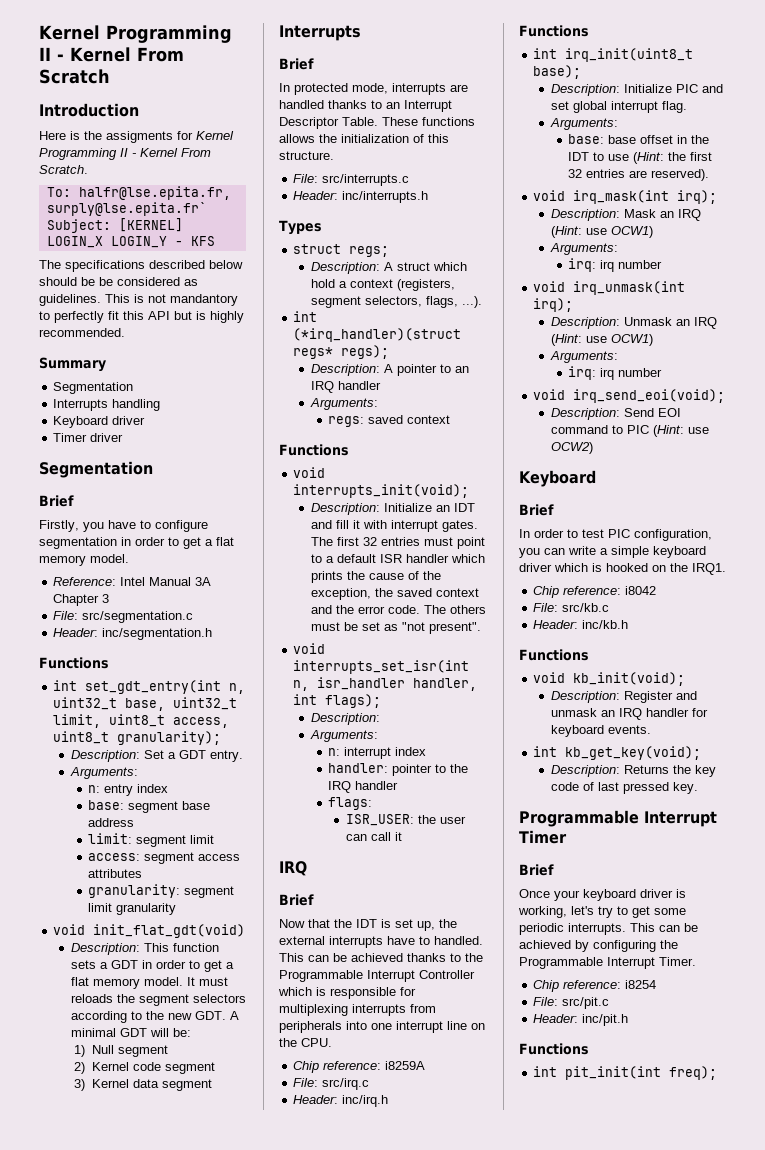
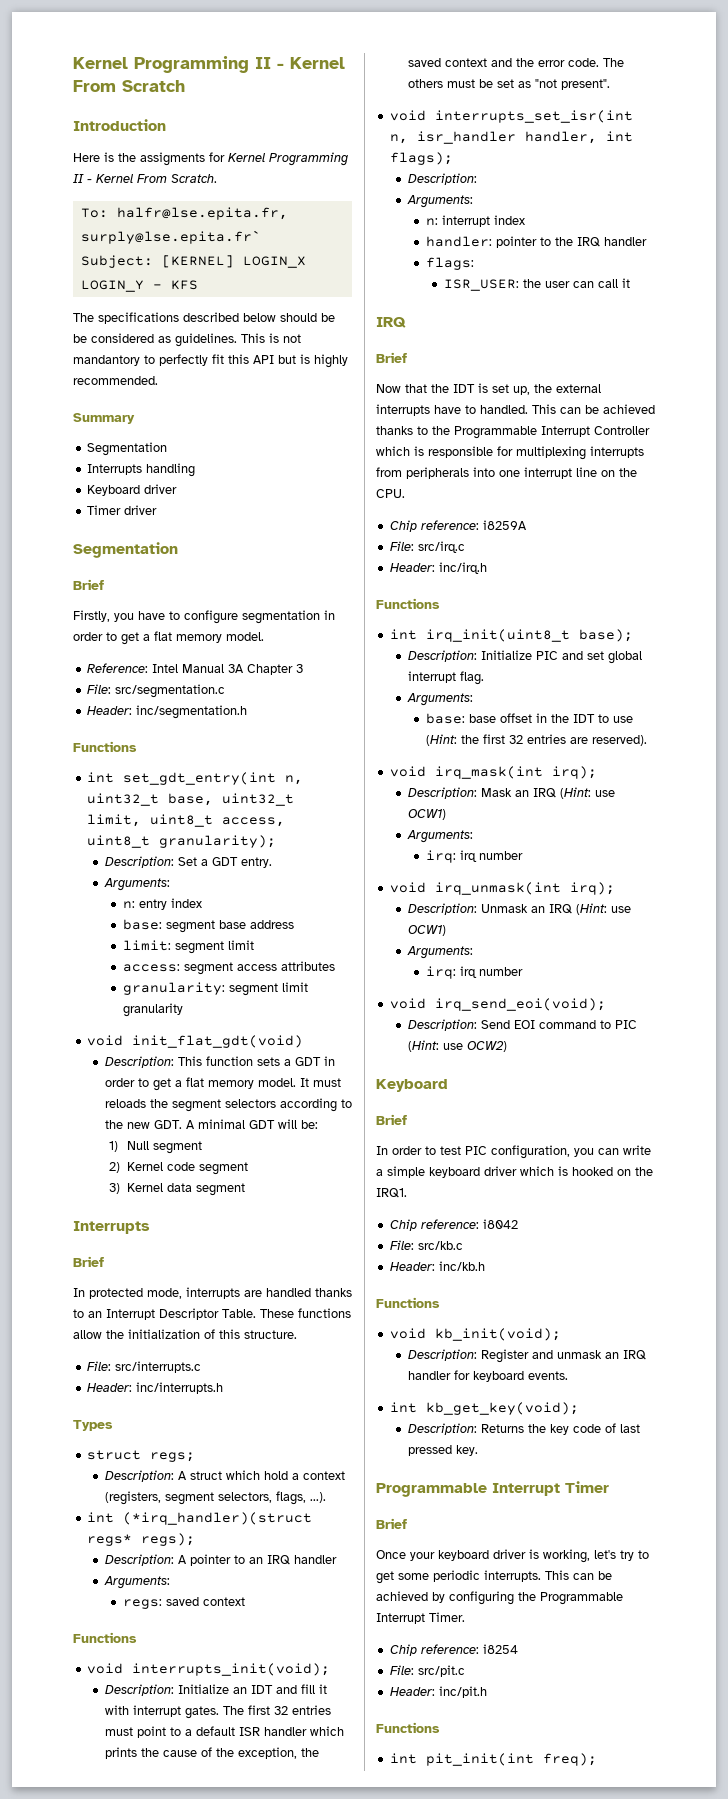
[279,134,315,143] allows -> [73,1330,102,1339] allow

